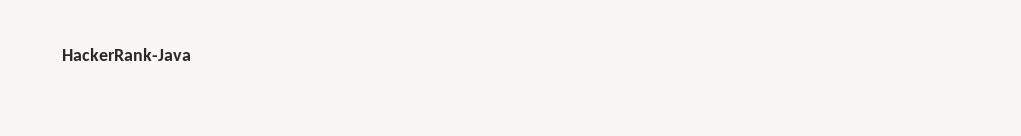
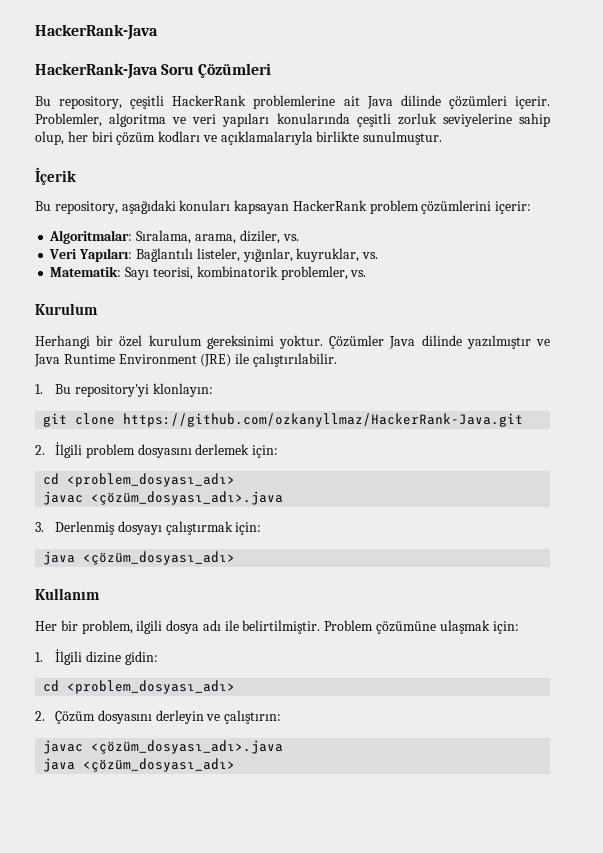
[62,48,191,61] HackerRank-Java -> [35,24,158,40] [35,63,272,79] [35,95,550,109] [35,113,550,127] [35,131,443,145] [35,167,76,185] [35,200,532,214] [49,230,299,244] [49,248,379,262] [50,266,367,280] [35,303,98,315] [35,335,550,349] [34,353,337,367] [35,383,213,397] [43,413,524,427] [35,442,279,458] [43,473,236,487] [43,491,284,505] [35,521,262,535] [43,551,236,565] [35,588,100,600] [35,620,519,634] [35,649,158,665] [43,680,236,694] [35,710,282,724] [43,740,284,754] [43,758,236,772] HackerRank-Java // HackerRank-Java Soru Çözümleri // Bu repository, çeşitli HackerRank problemlerine ait Java dilinde çözümleri içerir. Problemler, algoritma ve veri yapıları konularında çeşitli zorluk seviyelerine sahip olup, her biri çözüm kodları ve açıklamalarıyla birlikte sunulmuştur. // İçerik // Bu repository, aşağıdaki konuları kapsayan HackerRank problem çözümlerini içerir: // Algoritmalar: Sıralama, arama, diziler, vs. // Veri Yapıları: Bağlantılı listeler, yığınlar, kuyruklar, vs. // Matematik: Sayı teorisi, kombinatorik problemler, vs. // Kurulum // Herhangi bir özel kurulum gereksinimi yoktur. Çözümler Java dilinde yazılmıştır ve Java Runtime Environment (JRE) ile çalıştırılabilir. // 1. Bu repository'yi klonlayın: // git clone https://github.com/ozkanyllmaz/HackerRank-Java.git // 2. İlgili problem dosyasını derlemek için: // cd <problem_dosyası_adı> // javac <çözüm_dosyası_adı>.java // 3. Derlenmiş dosyayı çalıştırmak için: // java <çözüm_dosyası_adı> // Kullanım // Her bir problem, ilgili dosya adı ile belirtilmiştir. Problem çözümüne ulaşmak için: // 1. İlgili dizine gidin: // cd <problem_dosyası_adı> // 2. Çözüm dosyasını derleyin ve çalıştırın: // javac <çözüm_dosyası_adı>.java // java <çözüm_dosyası_adı>

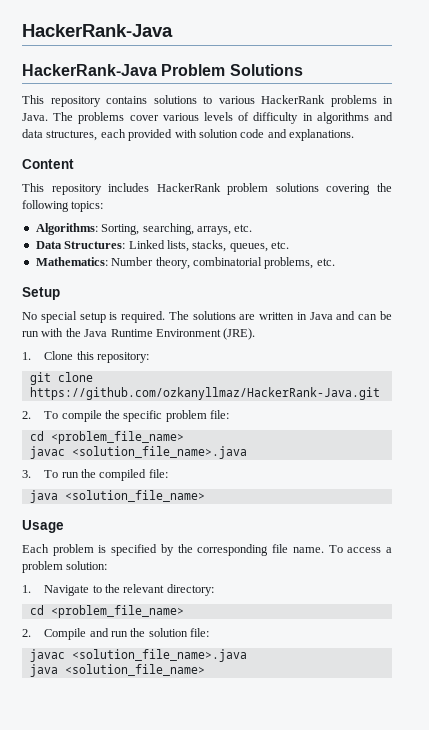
[161,63,272,78] [35,95,550,109] [35,113,550,127] [35,131,443,145] [35,167,76,185] [35,200,532,214] [49,230,299,244] [49,248,379,262] [50,266,367,280] [35,303,98,315] [35,335,550,349] [34,353,337,367] [35,383,213,397] [43,413,524,427] [35,442,279,458] [43,473,236,487] [43,491,284,505] Soru Çözümleri // Bu repository, çeşitli HackerRank problemlerine ait Java dilinde çözümleri içerir. Problemler, algoritma ve veri yapıları konularında çeşitli zorluk seviyelerine sahip olup, her biri çözüm kodları ve açıklamalarıyla birlikte sunulmuştur. // İçerik // Bu repository, aşağıdaki konuları kapsayan HackerRank problem çözümlerini içerir: // Algoritmalar: Sıralama, arama, diziler, vs. // Veri Yapıları: Bağlantılı listeler, yığınlar, kuyruklar, vs. // Matematik: Sayı teorisi, kombinatorik problemler, vs. // Kurulum // Herhangi bir özel kurulum gereksinimi yoktur. Çözümler Java dilinde yazılmıştır ve Java Runtime Environment (JRE) ile çalıştırılabilir. // 1. Bu repository'yi klonlayın: // git clone https://github.com/ozkanyllmaz/HackerRank-Java.git // 2. İlgili problem dosyasını derlemek için: // cd <problem_dosyası_adı> // javac <çözüm_dosyası_adı>.java -> [161,64,303,76] [22,95,393,107] [22,112,393,124] [22,129,354,141] [22,159,74,169] [22,183,392,195] [22,200,104,212] [35,223,253,235] [35,240,289,252] [35,257,335,269] [22,287,60,300] [22,311,393,323] [22,328,256,340] [22,351,149,363] [29,372,93,385] [29,387,380,400] [22,410,230,422] [29,431,184,444] [29,446,247,459] Problem Solutions // This repository contains solutions to various HackerRank problems in Java. The problems cover various levels of difficulty in algorithms and data structures, each provided with solution code and explanations. // Content // This repository includes HackerRank problem solutions covering the following topics: // Algorithms: Sorting, searching, arrays, etc. // Data Structures: Linked lists, stacks, queues, etc. // Mathematics: Number theory, combinatorial problems, etc. // Setup // No special setup is required. The solutions are written in Java and can be run with the Java Runtime Environment (JRE). // 1. Clone this repository: // git clone https://github.com/ozkanyllmaz/HackerRank-Java.git // 2. To compile the specific problem file: // cd <problem_file_name> // javac <solution_file_name>.java
[54,521,262,535] [43,551,236,565] [35,588,100,600] [35,620,519,634] [35,649,158,665] [43,680,236,694] [35,710,282,724] [43,740,284,754] [43,758,236,772] Derlenmiş dosyayı çalıştırmak için: // java <çözüm_dosyası_adı> // Kullanım // Her bir problem, ilgili dosya adı ile belirtilmiştir. Problem çözümüne ulaşmak için: // 1. İlgili dizine gidin: // cd <problem_dosyası_adı> // 2. Çözüm dosyasını derleyin ve çalıştırın: // javac <çözüm_dosyası_adı>.java // java <çözüm_dosyası_adı> -> [44,469,168,481] [29,490,205,503] [22,520,64,533] [22,544,393,556] [22,561,108,573] [22,584,214,596] [29,605,184,618] [22,628,210,640] [29,649,247,662] [29,664,205,677] To run the compiled file: // java <solution_file_name> // Usage // Each problem is specified by the corresponding file name. To access a problem solution: // 1. Navigate to the relevant directory: // cd <problem_file_name> // 2. Compile and run the solution file: // javac <solution_file_name>.java // java <solution_file_name>

